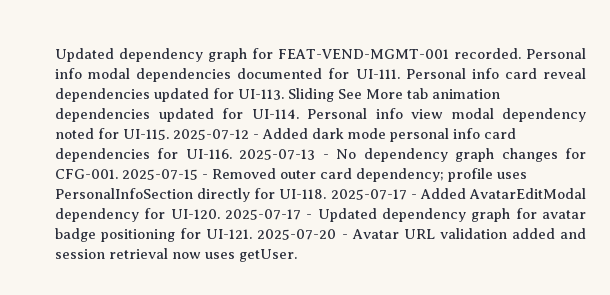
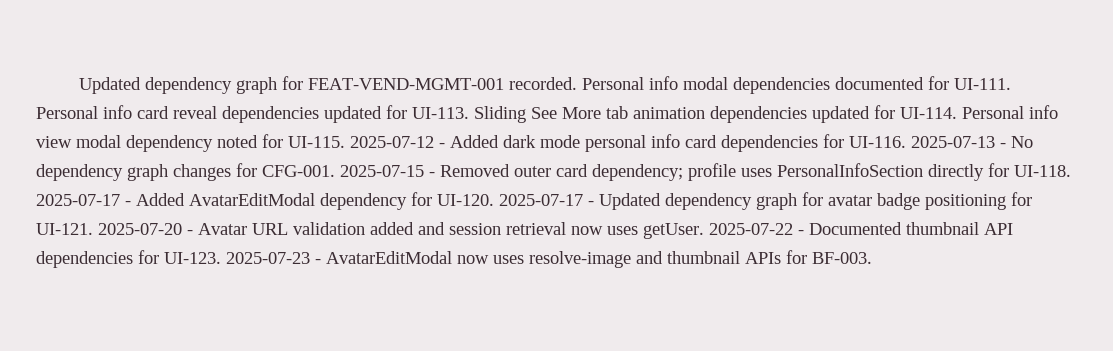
(297, 255) none -> [709,222,1013,235] [36,250,872,268] 2025-07-22 - Documented thumbnail API dependencies for UI-123. 2025-07-23 - AvatarEditModal now uses resolve-image and thumbnail APIs for BF-003.

